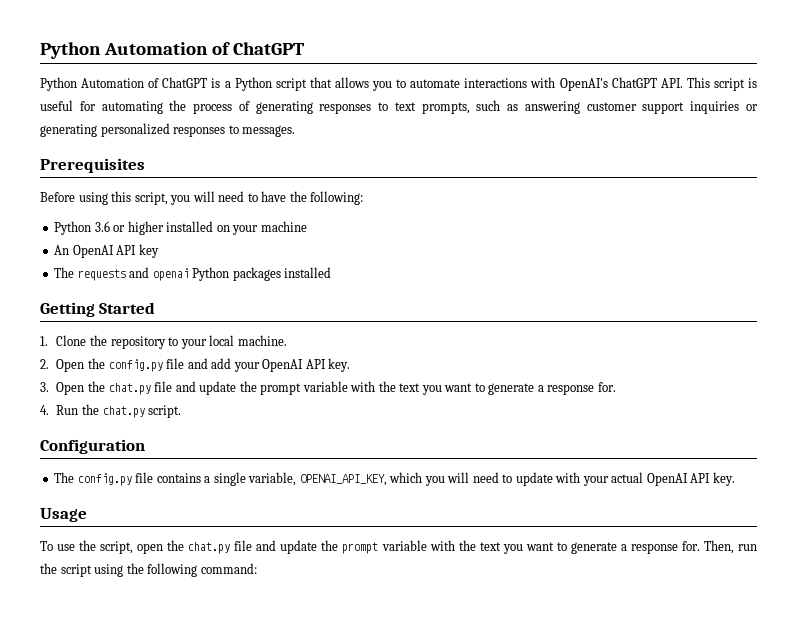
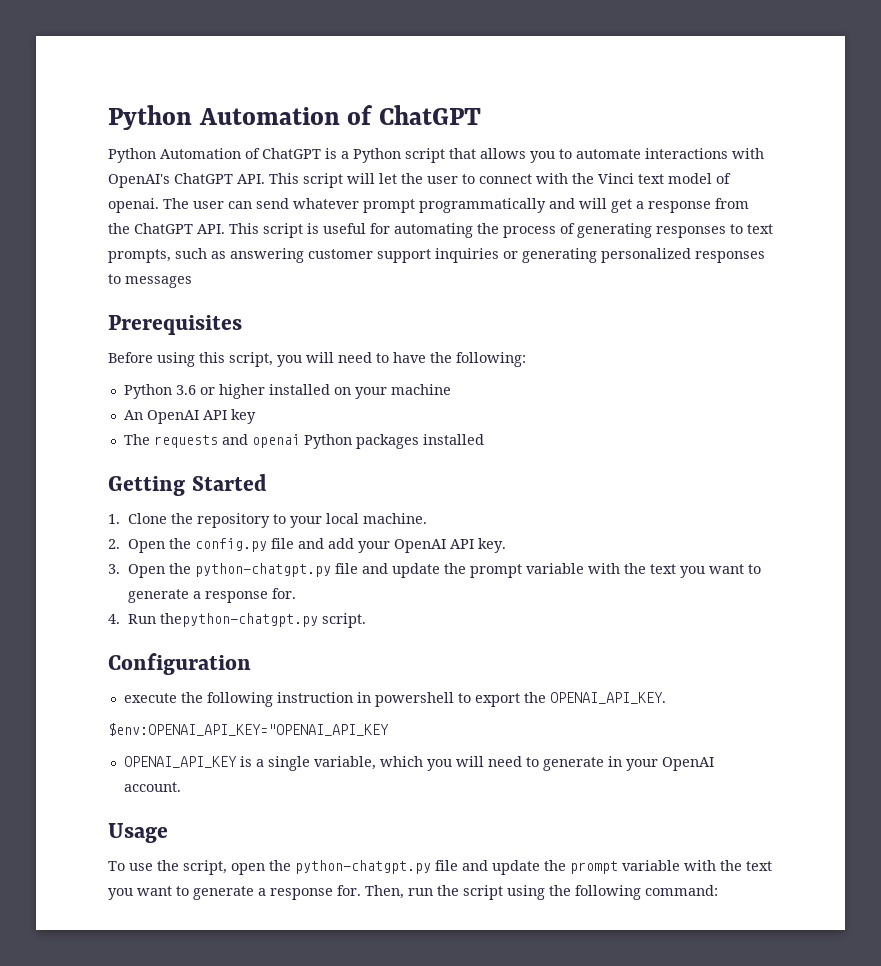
(745, 84) none -> [347,173,731,184] [108,198,749,213] [108,223,303,238] will let the user to connect with the Vinci text model of openai. The user can send whatever prompt programmatically and will get a response from the ChatGPT API. This script
[242,125,296,137] messages. -> [125,276,192,288] messages
[108,383,151,395] chat.py -> [194,563,331,577] python-chatgpt.py
[81,404,145,418] the chat.py -> [159,613,318,627] thepython-chatgpt.py
[54,472,201,486] The config.py file contains -> [123,692,666,707] [108,723,389,736] [123,756,252,768] execute the following instruction in powershell to export the OPENAI_API_KEY. // $env:OPENAI_API_KEY="OPENAI_API_KEY // OPENAI_API_KEY is
[299,474,387,486] OPENAI_API_KEY, -> (376, 763) none
[515,472,735,486] update with your actual OpenAI API key. -> [542,756,714,771] [123,782,181,792] generate in your OpenAI account.
[188,542,231,554] chat.py -> [295,860,431,874] python-chatgpt.py

